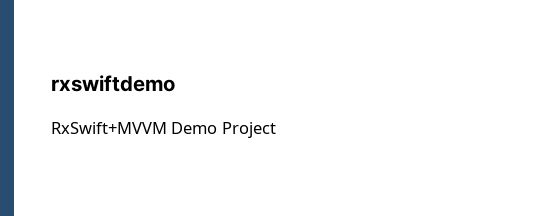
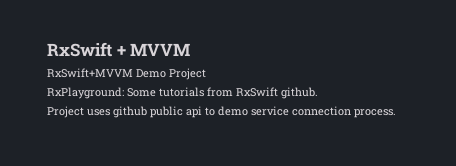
[51,75,175,92] rxswiftdemo -> [47,42,191,57] RxSwift + MVVM
(276, 130) none -> [47,87,318,99] [47,106,396,118] // RxPlayground: Some tutorials from RxSwift github. // Project uses github public api to demo service connection process.

